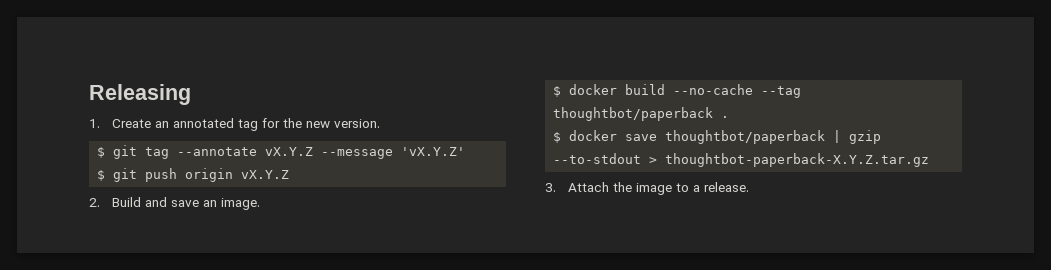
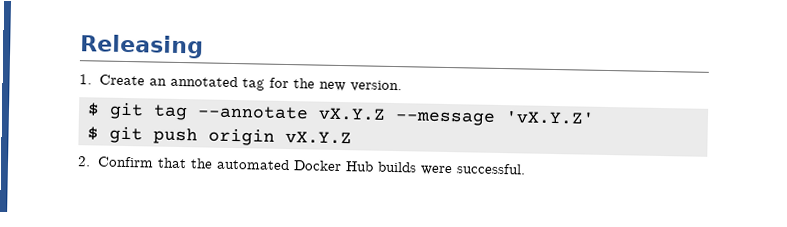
[112,197,261,210] [553,84,802,98] [553,107,730,121] [553,130,882,144] [553,153,930,167] [545,182,750,195] Build and save an image. // $ docker build --no-cache --tag thoughtbot/paperback . // $ docker save thoughtbot/paperback | gzip --to-stdout > thoughtbot-paperback-X.Y.Z.tar.gz // 3. Attach the image to a release. -> [96,156,526,176] Confirm that the automated Docker Hub builds were successful.

